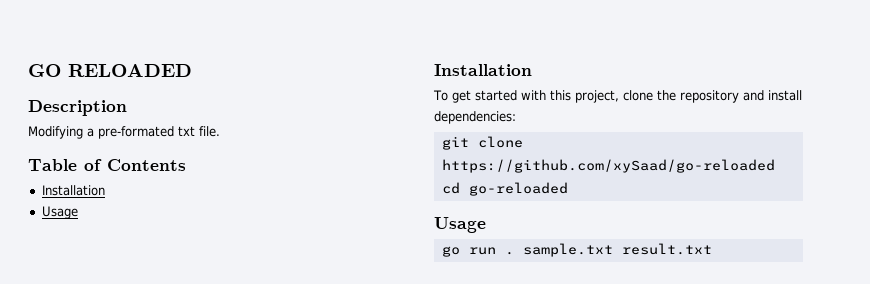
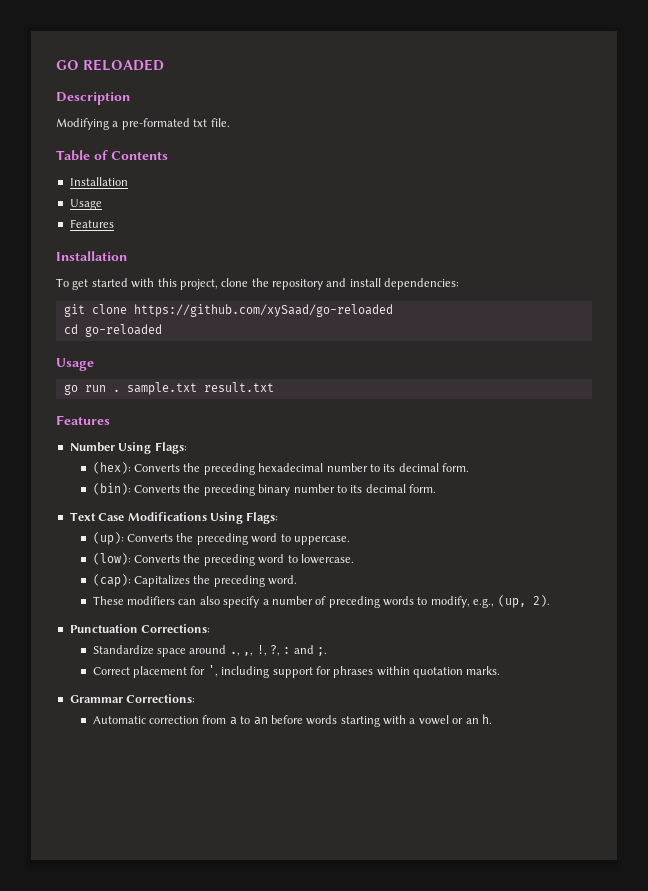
(78, 212) none -> [69,219,114,228] // Features
(712, 249) none -> [56,415,110,425] [69,442,187,454] [92,462,470,475] [92,483,437,496] [69,512,279,524] [92,532,350,545] [92,553,354,566] [92,574,298,587] [92,595,550,608] [69,624,211,633] [92,645,328,657] [92,665,501,678] [69,694,196,703] [92,714,492,727] // Features // Number Using Flags: // (hex): Converts the preceding hexadecimal number to its decimal form. // (bin): Converts the preceding binary number to its decimal form. // Text Case Modifications Using Flags: // (up): Converts the preceding word to uppercase. // (low): Converts the preceding word to lowercase. // (cap): Capitalizes the preceding word. // These modifiers can also specify a number of preceding words to modify, e.g., (up, 2). // Punctuation Corrections: // Standardize space around ., ,, !, ?, : and ;. // Correct placement for ', including support for phrases within quotation marks. // Grammar Corrections: // Automatic correction from a to an before words starting with a vowel or an h.

